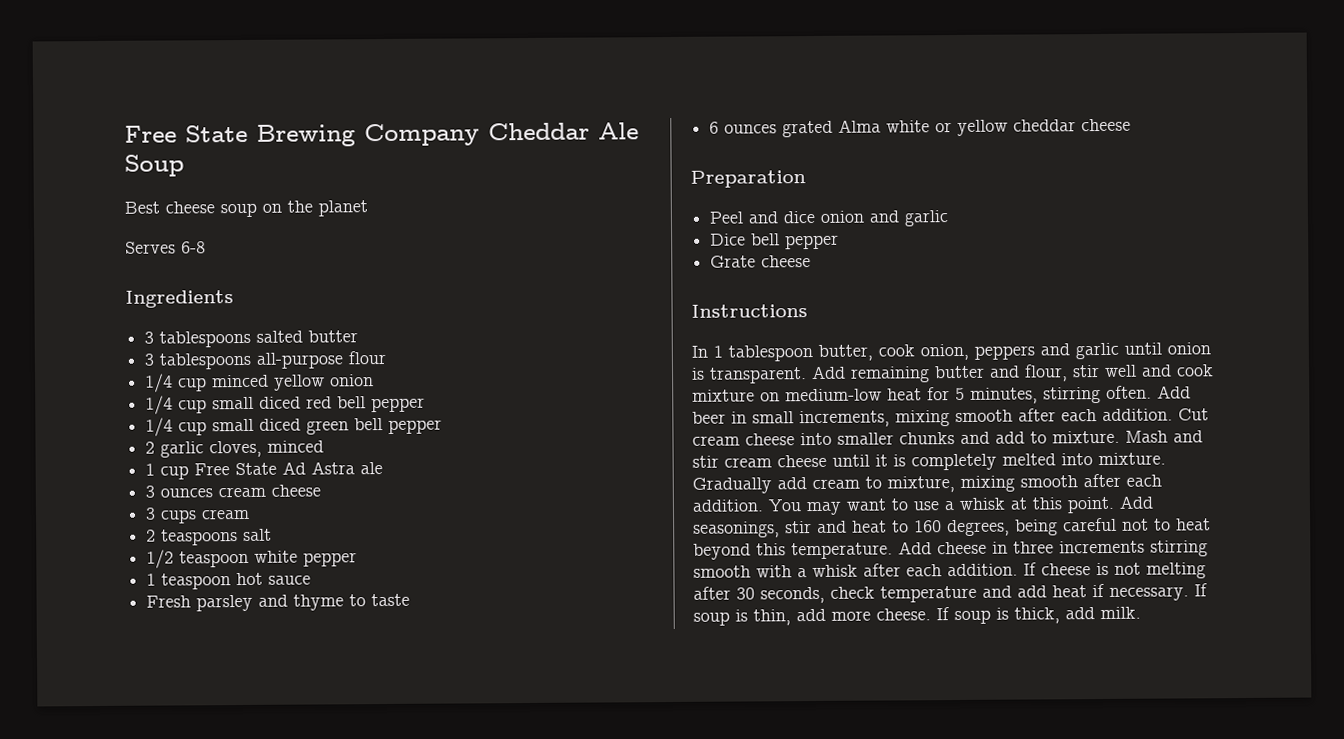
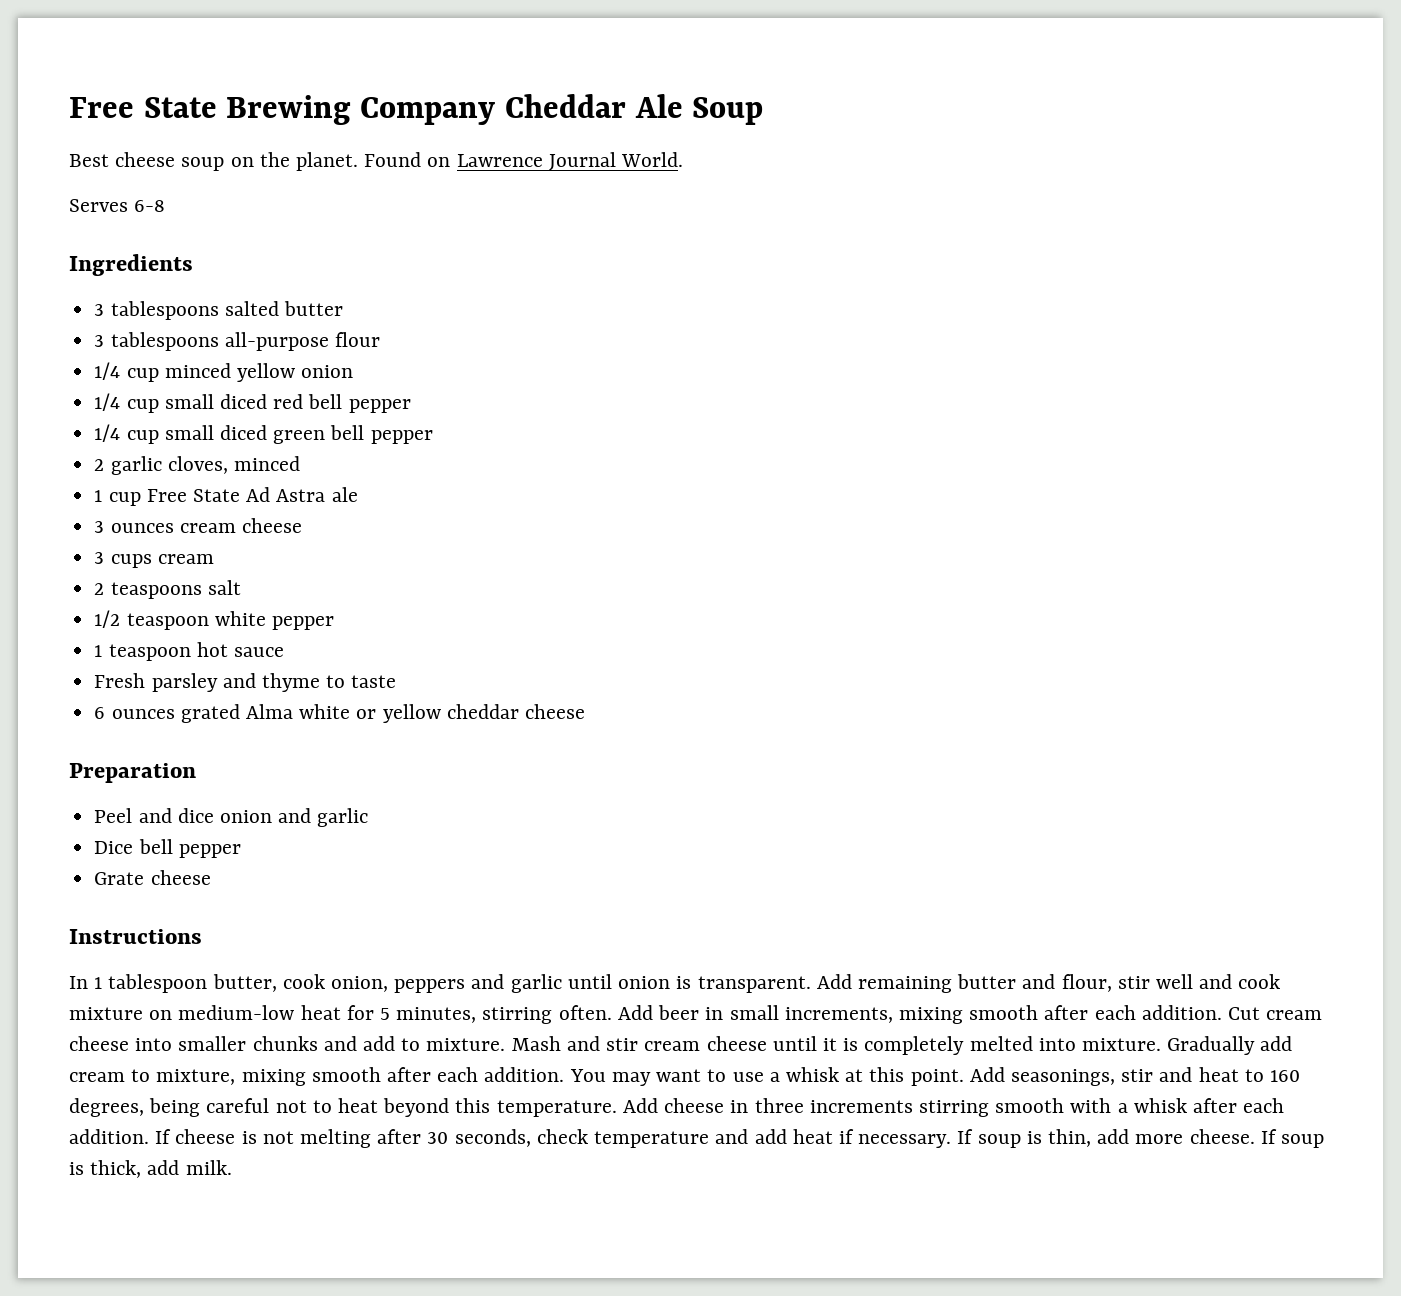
[318,200,368,217] planet -> [296,152,684,171] planet. Found on Lawrence Journal World.

